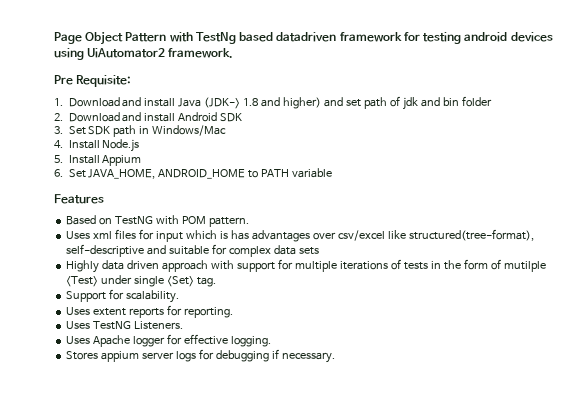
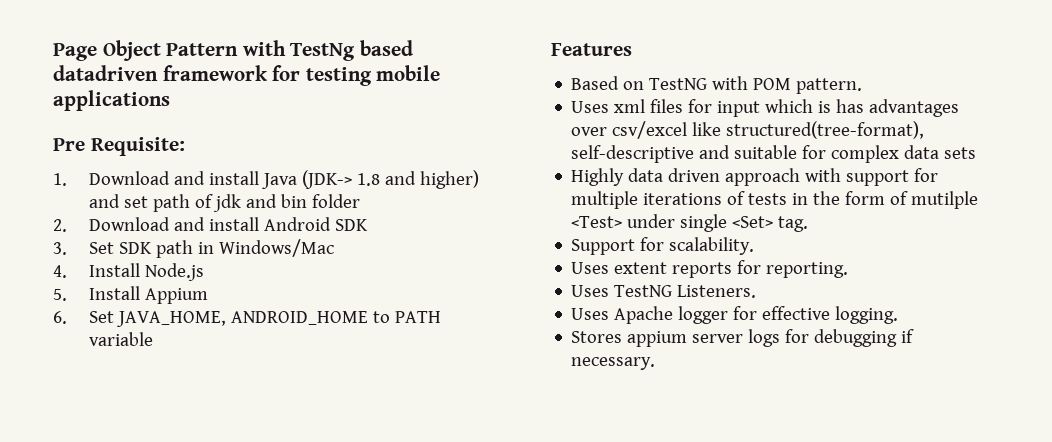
[464,32,553,42] [54,48,234,60] android devices using UiAutomator2 framework. -> [376,65,441,81] [53,90,170,111] mobile applications

